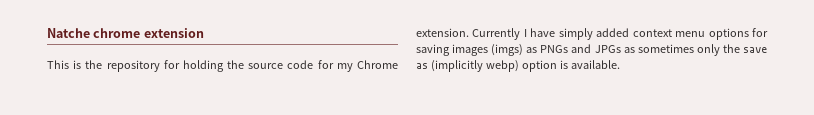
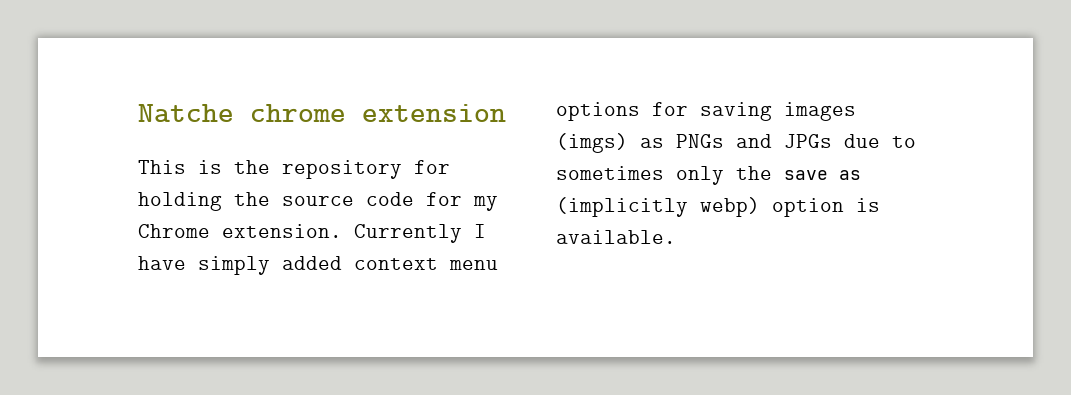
[623,47,635,53] as -> [844,134,916,148] due to

